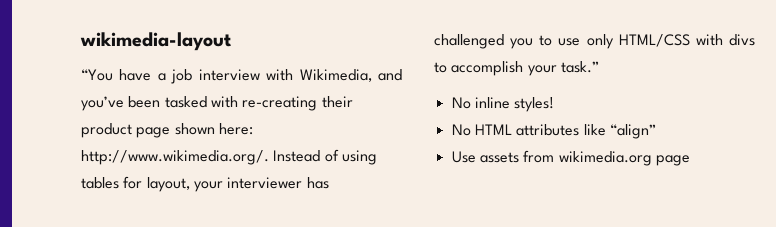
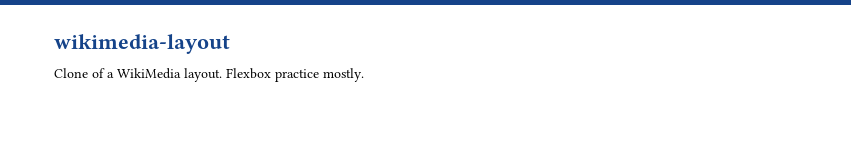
[81,69,402,84] [81,96,353,111] [81,123,253,138] [81,149,377,165] [81,176,329,192] [434,34,755,49] [434,61,599,76] [451,97,555,112] [451,124,656,139] [451,150,690,166] “You have a job interview with Wikimedia, and you’ve been tasked with re-creating their product page shown here: http://www.wikimedia.org/. Instead of using tables for layout, your interviewer has challenged you to use only HTML/CSS with divs to accomplish your task.” // No inline styles! // No HTML attributes like “align” // Use assets from wikimedia.org page -> [54,68,364,82] Clone of a WikiMedia layout. Flexbox practice mostly.

